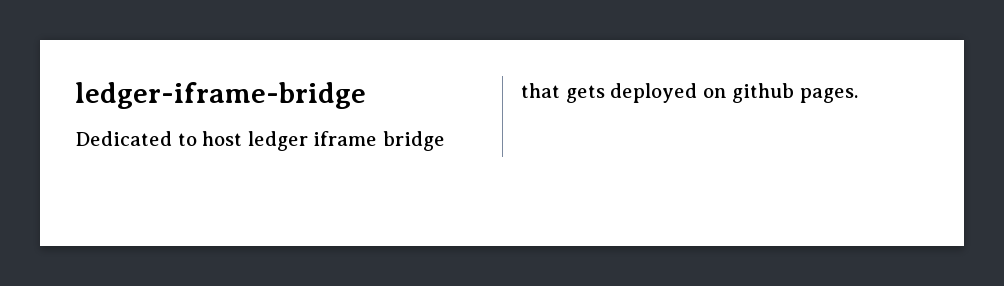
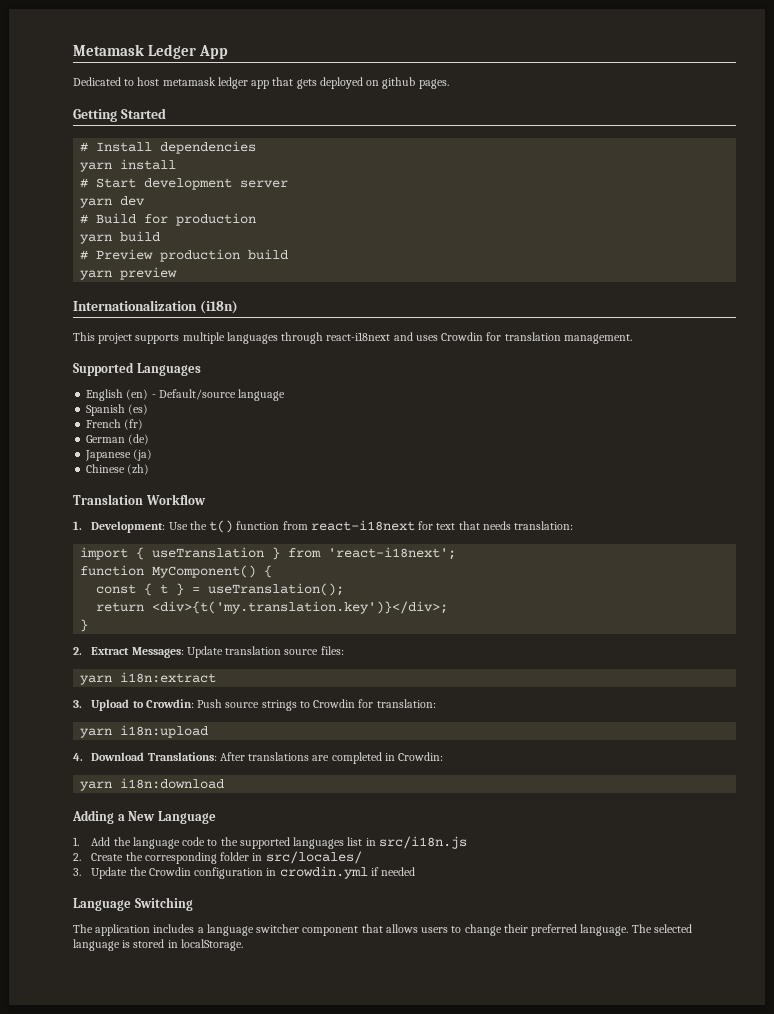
[75,82,366,109] ledger-iframe-bridge -> [73,44,229,59] Metamask Ledger App
[247,131,445,151] ledger iframe bridge -> [162,77,270,89] metamask ledger app
(858, 95) none -> [73,108,166,122] [80,141,257,154] [80,159,177,172] [80,178,289,190] [80,196,146,208] [80,213,257,226] [80,231,161,244] [80,249,289,262] [80,267,178,280] [73,300,238,314] [73,332,632,344] [73,362,201,376] [86,389,286,401] [86,404,149,416] [86,419,144,430] [86,434,150,445] [85,449,153,461] [86,464,150,475] [73,494,206,505] [73,520,574,533] [80,547,457,560] [80,565,273,578] [96,583,345,596] [96,601,449,614] [80,619,89,632] [73,646,344,658] [80,672,217,685] [73,699,436,711] [80,725,209,738] [73,752,444,764] [80,778,225,791] [72,810,216,824] [73,836,467,849] [73,851,362,864] [73,866,416,879] [73,897,193,911] [73,924,692,936] [73,939,243,951] // Getting Started // # Install dependencies // yarn install // # Start development server // yarn dev // # Build for production // yarn build // # Preview production build // yarn preview // Internationalization (i18n) // This project supports multiple languages through react-i18next and uses Crowdin for translation management. // Supported Languages // English (en) - Default/source language // Spanish (es) // French (fr) // German (de) // Japanese (ja) // Chinese (zh) // Translation Workflow // 1. Development: Use the t() function from react-i18next for text that needs translation: // import { useTranslation } from 'react-i18next'; // function MyComponent() { // const { t } = useTranslation(); // return <div>{t('my.translation.key')}</div>; // } // 2. Extract Messages: Update translation source files: // yarn i18n:extract // 3. Upload to Crowdin: Push source strings to Crowdin for translation: // yarn i18n:upload // 4. Download Translations: After translations are completed in Crowdin: // yarn i18n:download // Adding a New Language // 1. Add the language code to the supported languages list in src/i18n.js // 2. Create the corresponding folder in src/locales/ // 3. Update the Crowdin configuration in crowdin.yml if needed // Language Switching // The application includes a language switcher component that allows users to change their preferred language. The selected language is stored in localStorage.

